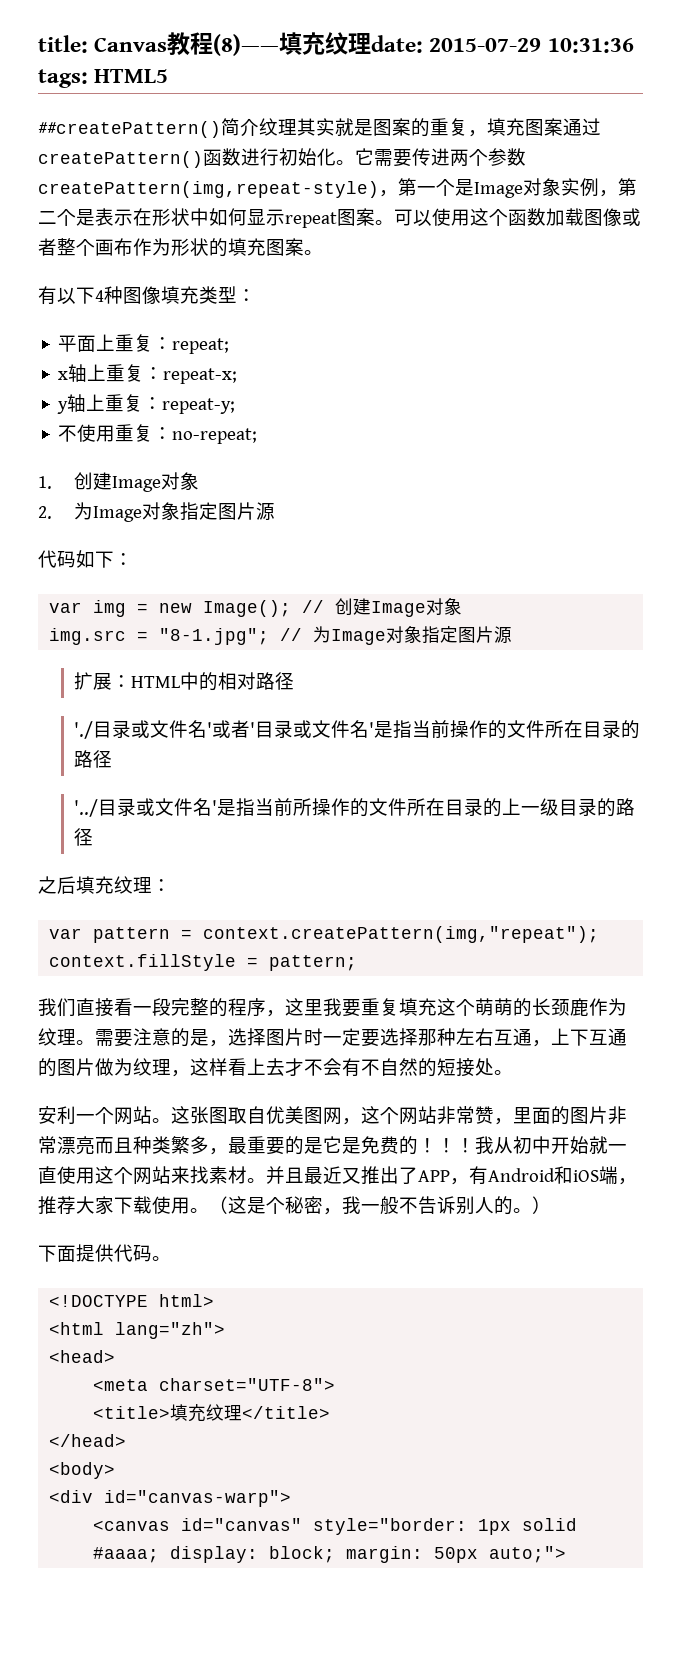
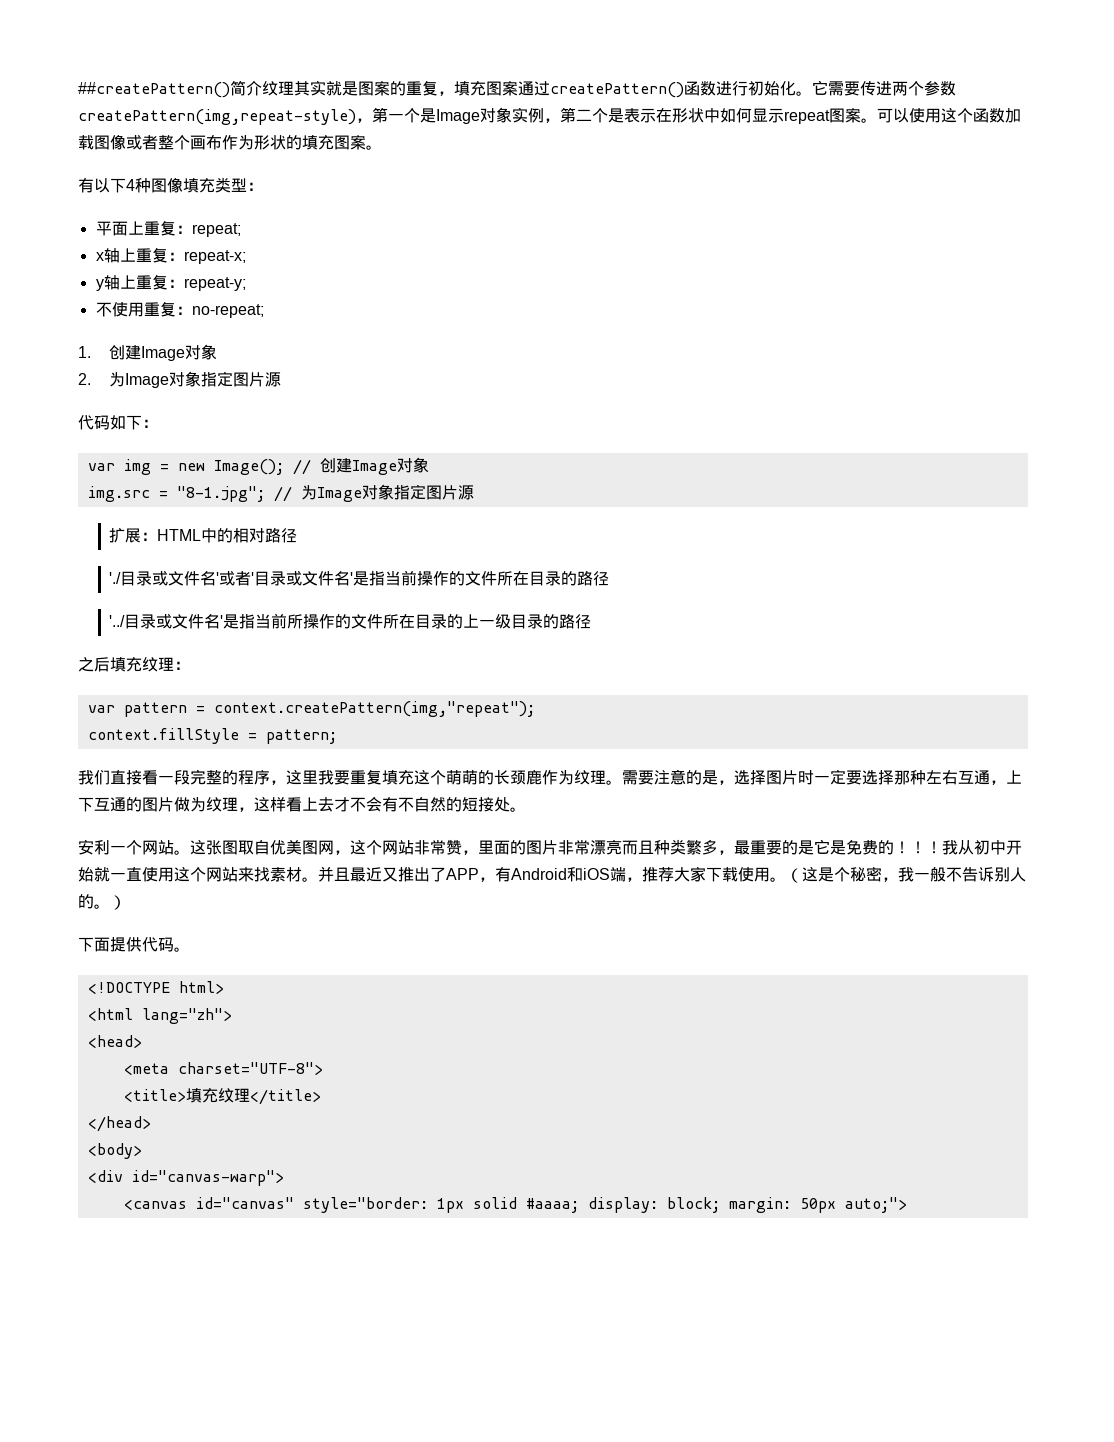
[38,32,634,56] [38,69,169,88] title: Canvas教程(8)——填充纹理date: 2015-07-29 10:31:36 tags: HTML5 // -> (78, 90) none

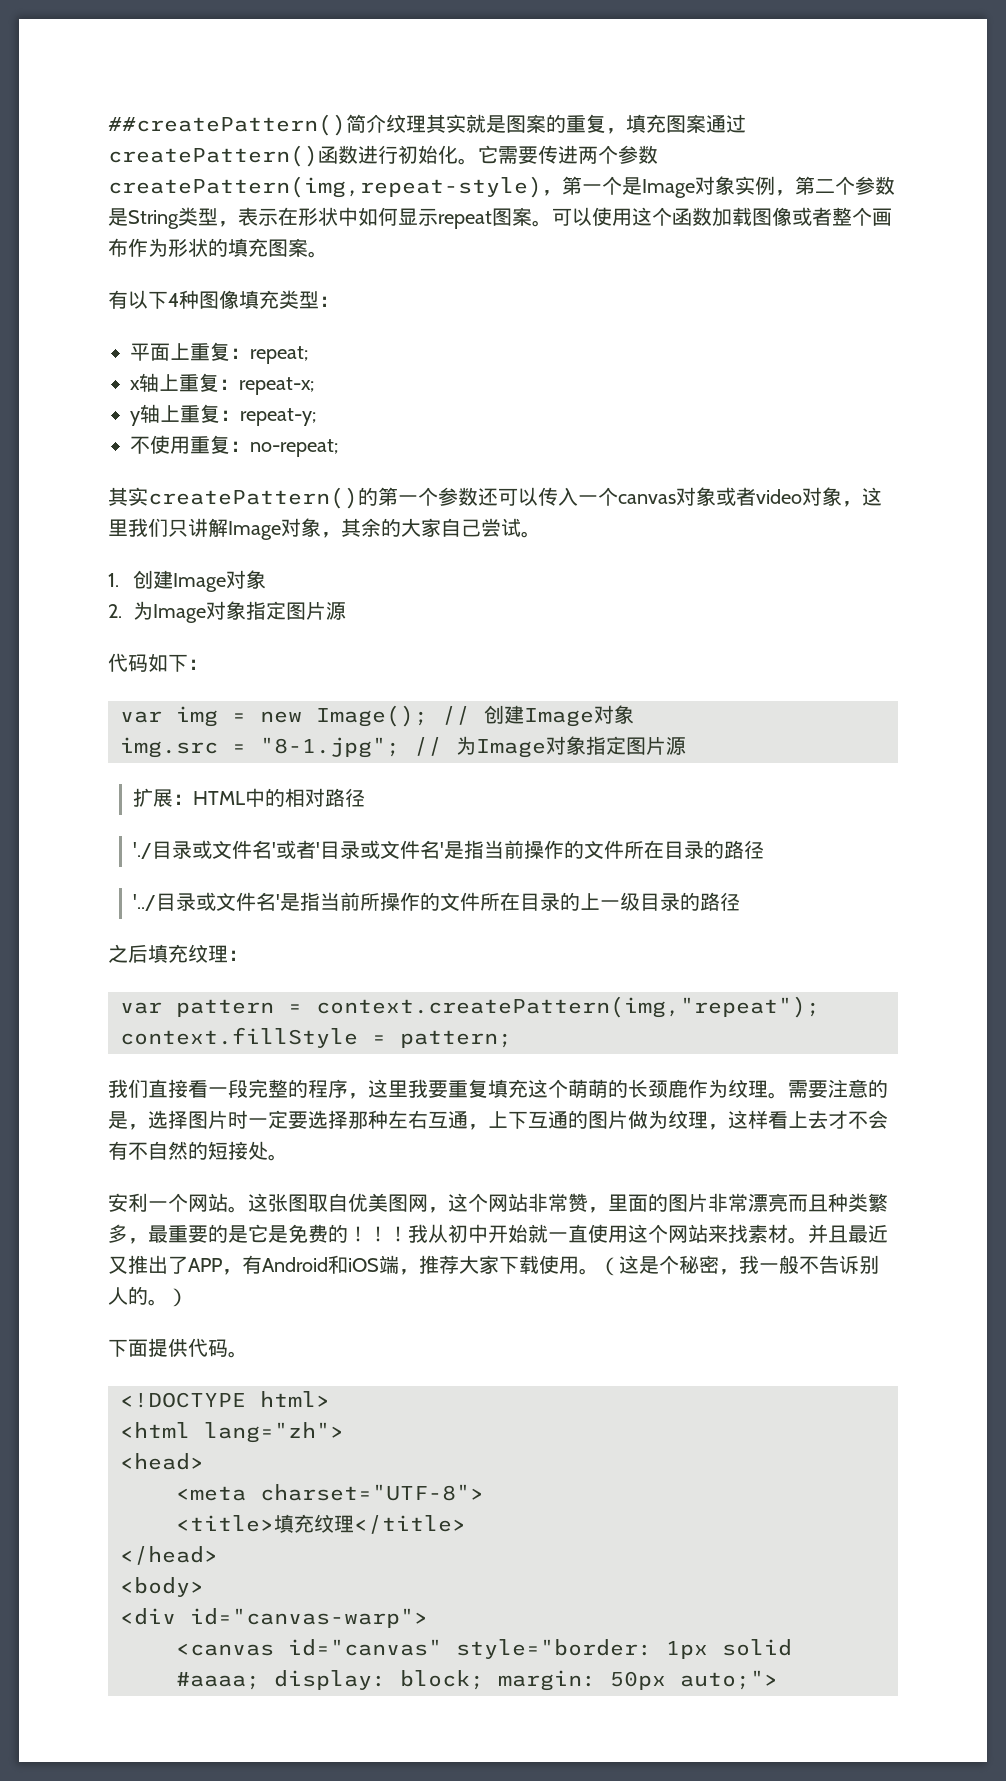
[608,108,624,123] 是 -> [855,176,895,195] [108,207,238,229] 参数是String类型，
(264, 311) none -> [108,487,882,509] [108,518,541,540] // 其实createPattern()的第一个参数还可以传入一个canvas对象或者video对象，这里我们只讲解Image对象，其余的大家自己尝试。

